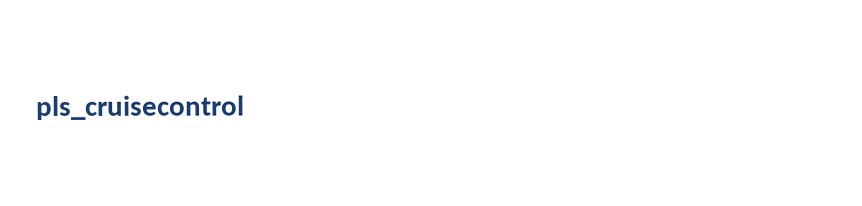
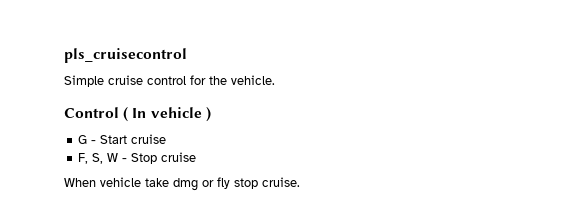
(245, 108) none -> [64,75,275,87] [64,107,211,122] [78,134,167,144] [78,152,197,164] [64,177,300,191] // Simple cruise control for the vehicle. // Control ( In vehicle ) // G - Start cruise // F, S, W - Stop cruise // When vehicle take dmg or fly stop cruise.

